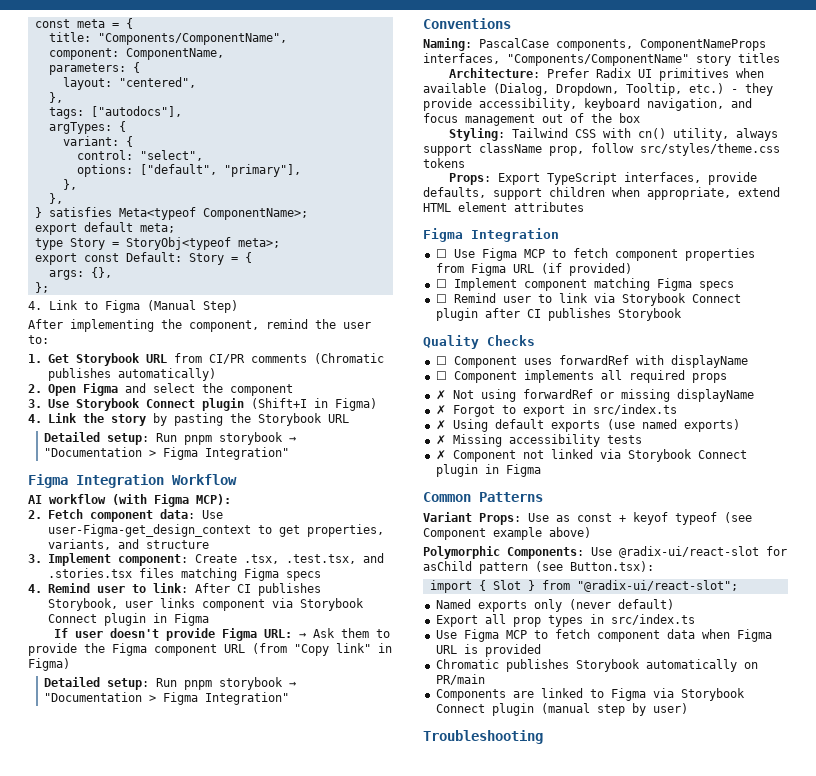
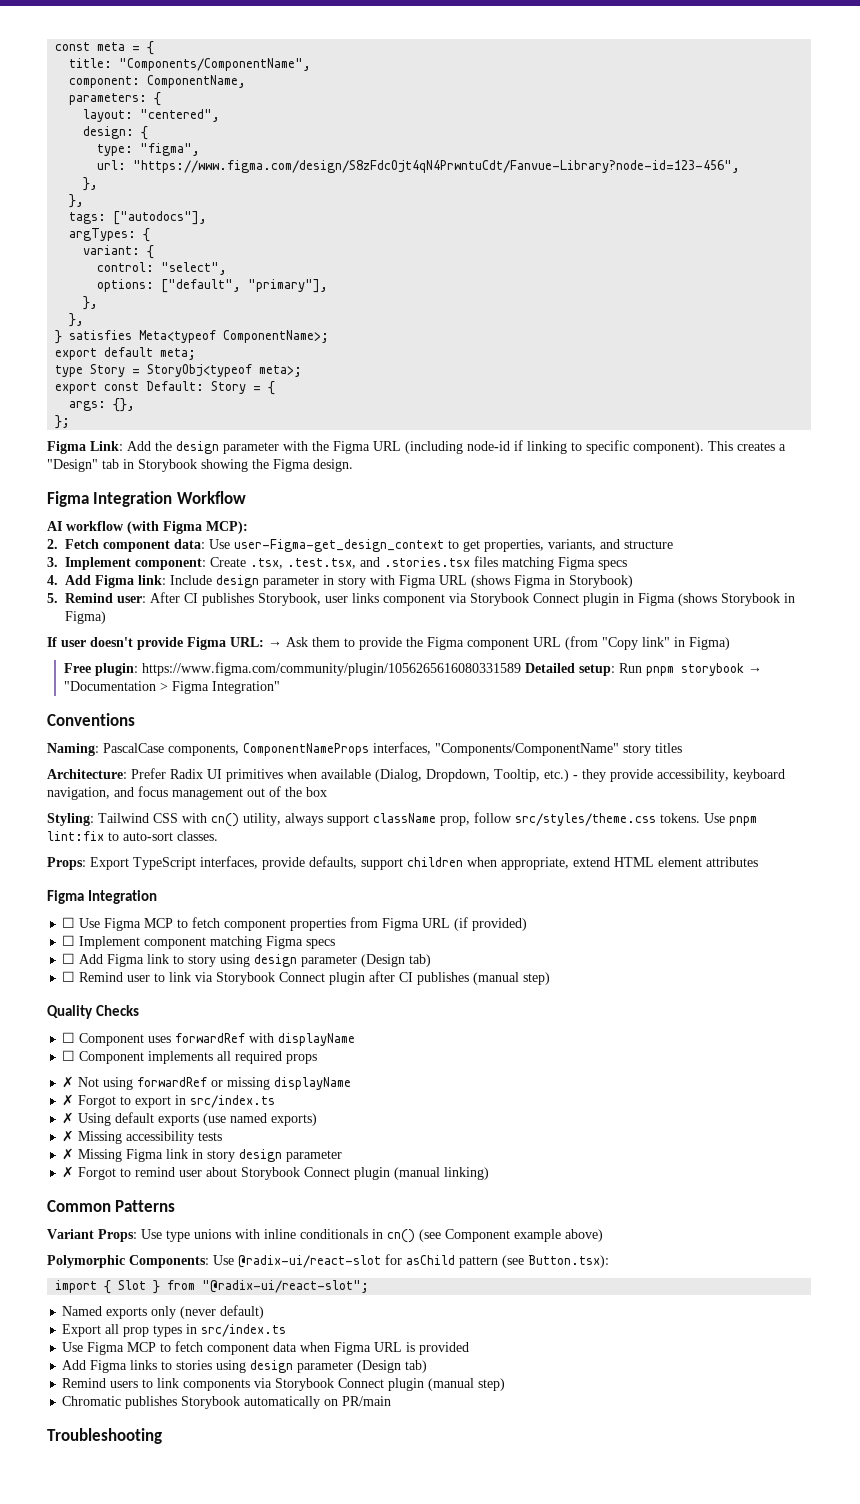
(196, 82) none -> [83,126,149,140] [97,143,201,156] [97,160,741,173] [83,177,99,191] // design: { // type: "figma", // url: "https://www.figma.com/design/S8zFdcOjt4qN4PrwntuCdt/Fanvue-Library?node-id=123-456", // },
[28,300,238,313] [28,319,371,332] [28,335,49,344] [28,353,384,366] [47,368,216,381] [28,383,293,396] [28,398,377,411] [28,413,349,426] [44,432,297,445] [44,447,290,460] 4. Link to Figma (Manual Step) // After implementing the component, remind the user to: // 1. Get Storybook URL from CI/PR comments (Chromatic publishes automatically) // 2. Open Figma and select the component // 3. Use Storybook Connect plugin (Shift+I in Figma) // 4. Link the story by pasting the Storybook URL // Detailed setup: Run pnpm storybook → "Documentation > Figma Integration" -> [47,440,786,454] [47,459,353,472] Figma Link: Add the design parameter with the Figma URL (including node-id if linking to specific component). This creates a "Design" tab in Storybook showing the Figma design.
[47,583,188,593] Remind user to link: -> [65,575,633,588] [47,593,146,603] Add Figma link: Include design parameter in story with Figma URL (shows Figma in Storybook) // 5. Remind user:
(209, 619) none -> [678,593,795,606] [65,611,106,624] (shows Storybook in Figma)
(70, 664) none -> [64,662,522,676] Free plugin: https://www.figma.com/community/plugin/1056265616080331589
[423,158,465,168] tokens -> [660,813,757,826] [47,831,218,841] tokens. Use pnpm lint:fix to auto-sort classes.
(734, 286) none -> [62,953,432,967] // ☐ Add Figma link to story using design parameter (Design tab)
[617,308,682,321] Storybook -> [473,972,551,985] (manual step)
[452,449,747,462] [435,464,541,477] Component not linked via Storybook Connect plugin in Figma -> [78,1149,343,1162] [62,1166,490,1180] Missing Figma link in story design parameter // ✗ Forgot to remind user about Storybook Connect plugin (manual linking)
[556,512,717,525] as const + keyof typeof -> [166,1229,415,1243] type unions with inline conditionals in cn()
(541, 650) none -> [62,1360,428,1373] [62,1378,506,1391] // Add Figma links to stories using design parameter (Design tab) // Remind users to link components via Storybook Connect plugin (manual step)
[435,688,745,701] [435,703,688,716] // Components are linked to Figma via Storybook Connect plugin (manual step by user) -> (392, 1401) none

